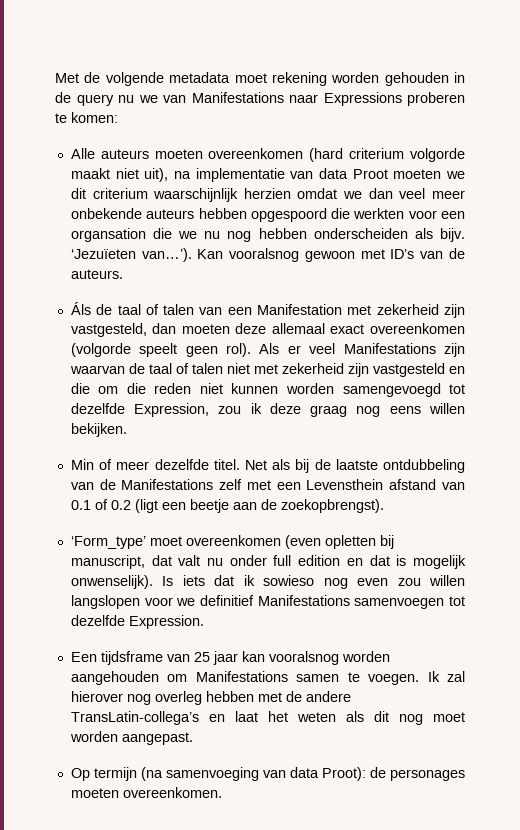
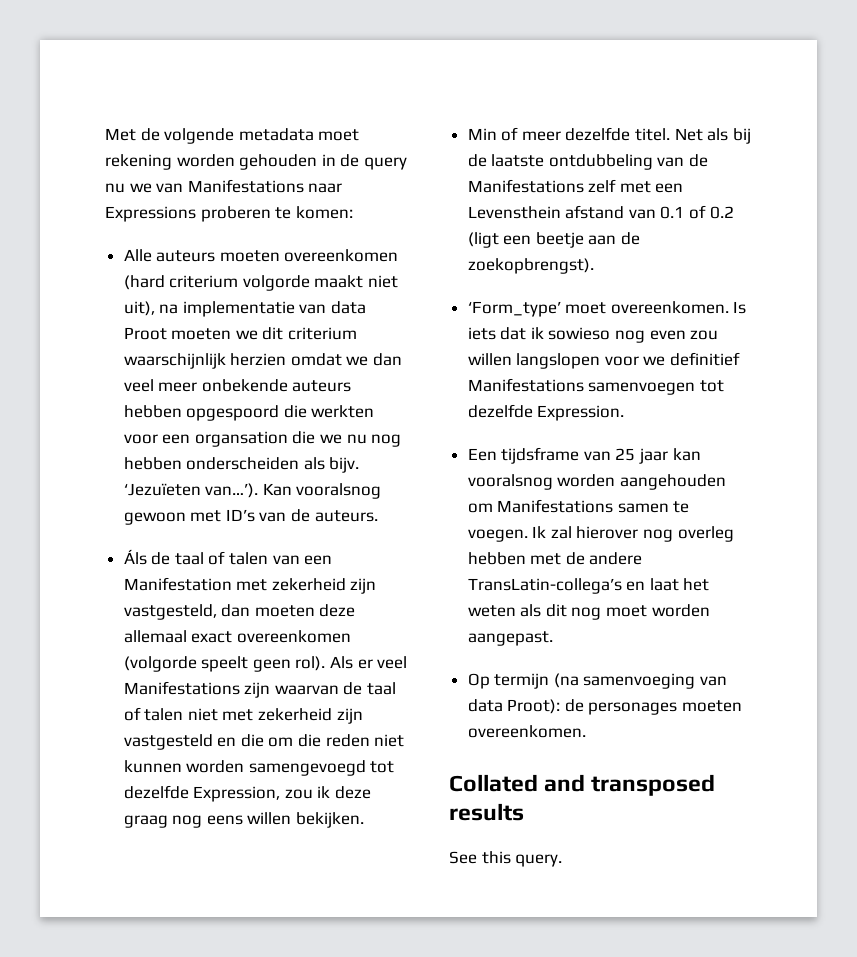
[185,535,394,549] [70,555,466,569] [70,575,153,589] overeenkomen (even opletten bij manuscript, dat valt nu onder full edition en dat is mogelijk onwenselijk). -> [610,301,729,314] overeenkomen.
(222, 792) none -> [449,774,716,796] [449,803,524,821] [449,851,563,867] // Collated and transposed results // See this query.

